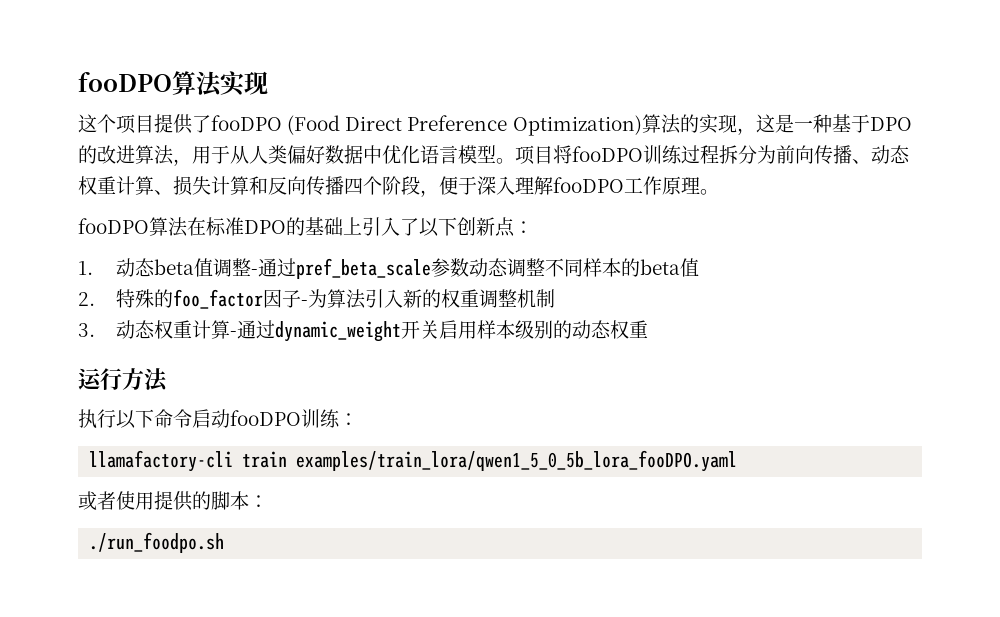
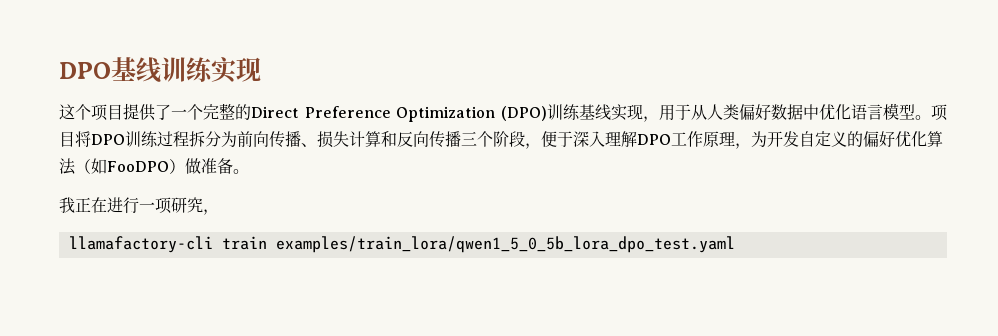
[78,71,222,97] fooDPO算法 -> [59,57,213,83] DPO基线训练
[211,114,912,136] [78,145,174,165] fooDPO (Food Direct Preference Optimization)算法的实现，这是一种基于DPO的改进算法 -> [171,103,643,122] 一个完整的Direct Preference Optimization (DPO)训练基线实现
[572,146,643,162] fooDPO -> [91,134,125,145] DPO
[871,145,910,164] [78,176,173,195] 动态权重计算、 -> (317, 145) none
[344,178,363,194] 四 -> [461,131,477,146] 三
[553,177,624,193] fooDPO -> [637,134,671,145] DPO
[700,189,719,195] [78,217,533,237] [78,258,699,279] [78,289,555,309] [78,320,648,342] [78,368,168,392] [78,409,358,429] [89,450,738,472] [78,491,268,511] [89,532,225,553] 。 // fooDPO算法在标准DPO的基础上引入了以下创新点： // 1.动态beta值调整-通过pref_beta_scale参数动态调整不同样本的beta值 // 2.特殊的foo_factor因子-为算法引入新的权重调整机制 // 3.动态权重计算-通过dynamic_weight开关启用样本级别的动态权重 // 运行方法 // 执行以下命令启动fooDPO训练： // llamafactory-cli train examples/train_lora/qwen1_5_0_5b_lora_fooDPO.yaml // 或者使用提供的脚本： // ./run_foodpo.sh -> [735,131,943,149] [59,158,249,175] [59,197,219,215] [68,236,735,253] ，为开发自定义的偏好优化算法（如FooDPO）做准备。 // 我正在进行一项研究， // llamafactory-cli train examples/train_lora/qwen1_5_0_5b_lora_dpo_test.yaml

